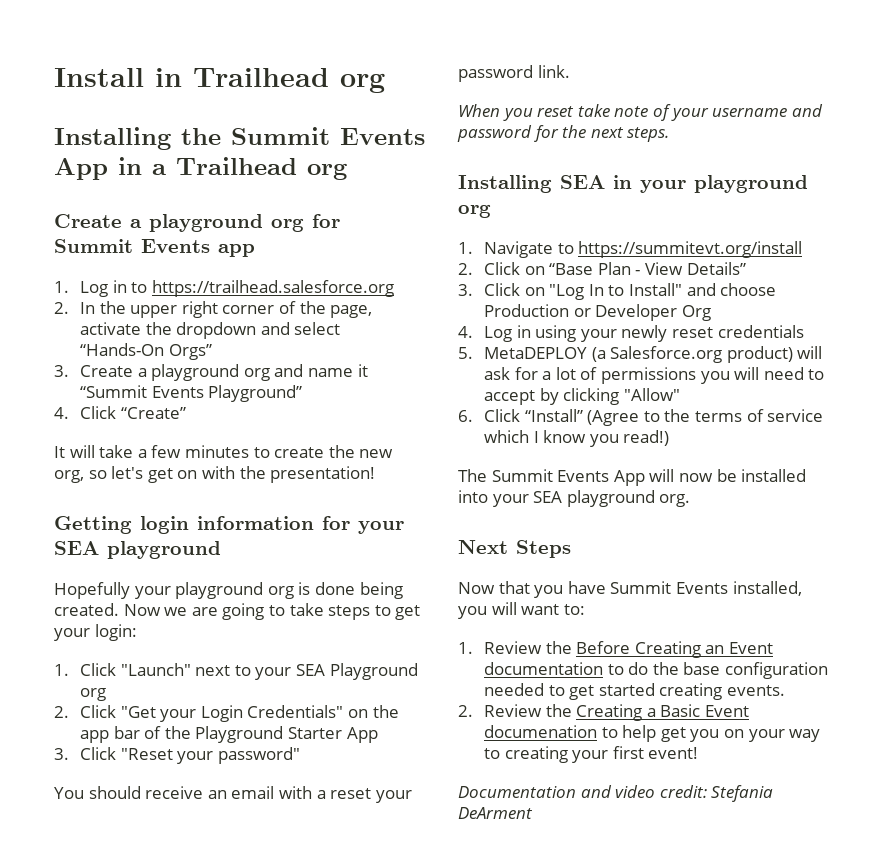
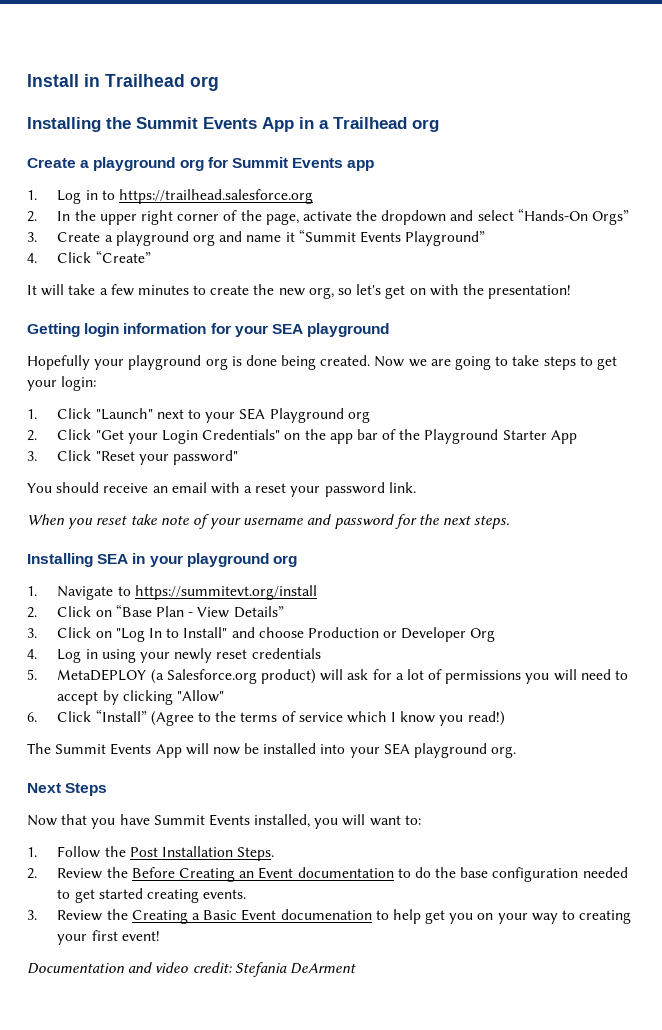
(473, 648) none -> [57,846,275,861] [27,868,37,879] Follow the Post Installation Steps. // 2.
[458,705,473,717] 2. -> [27,910,37,920] 3.

